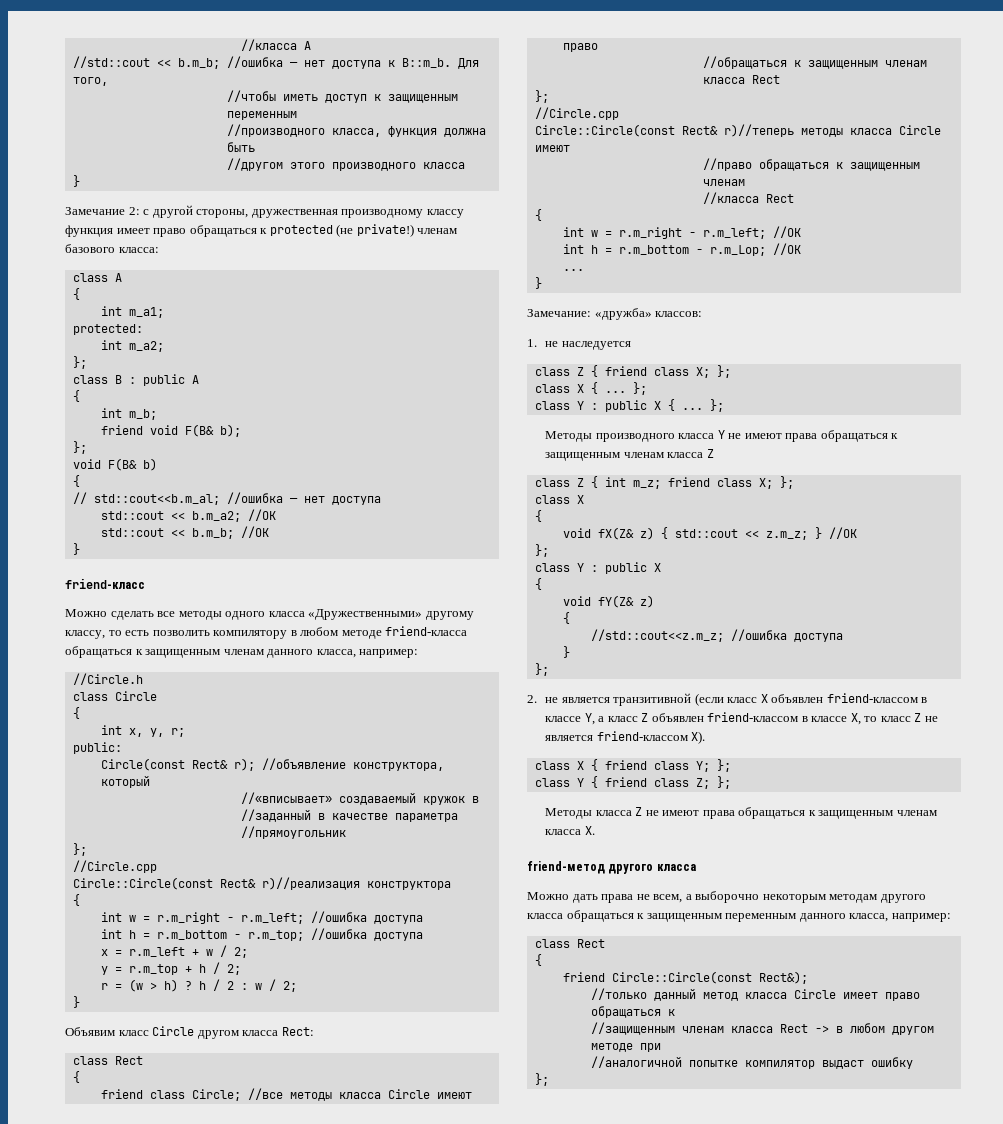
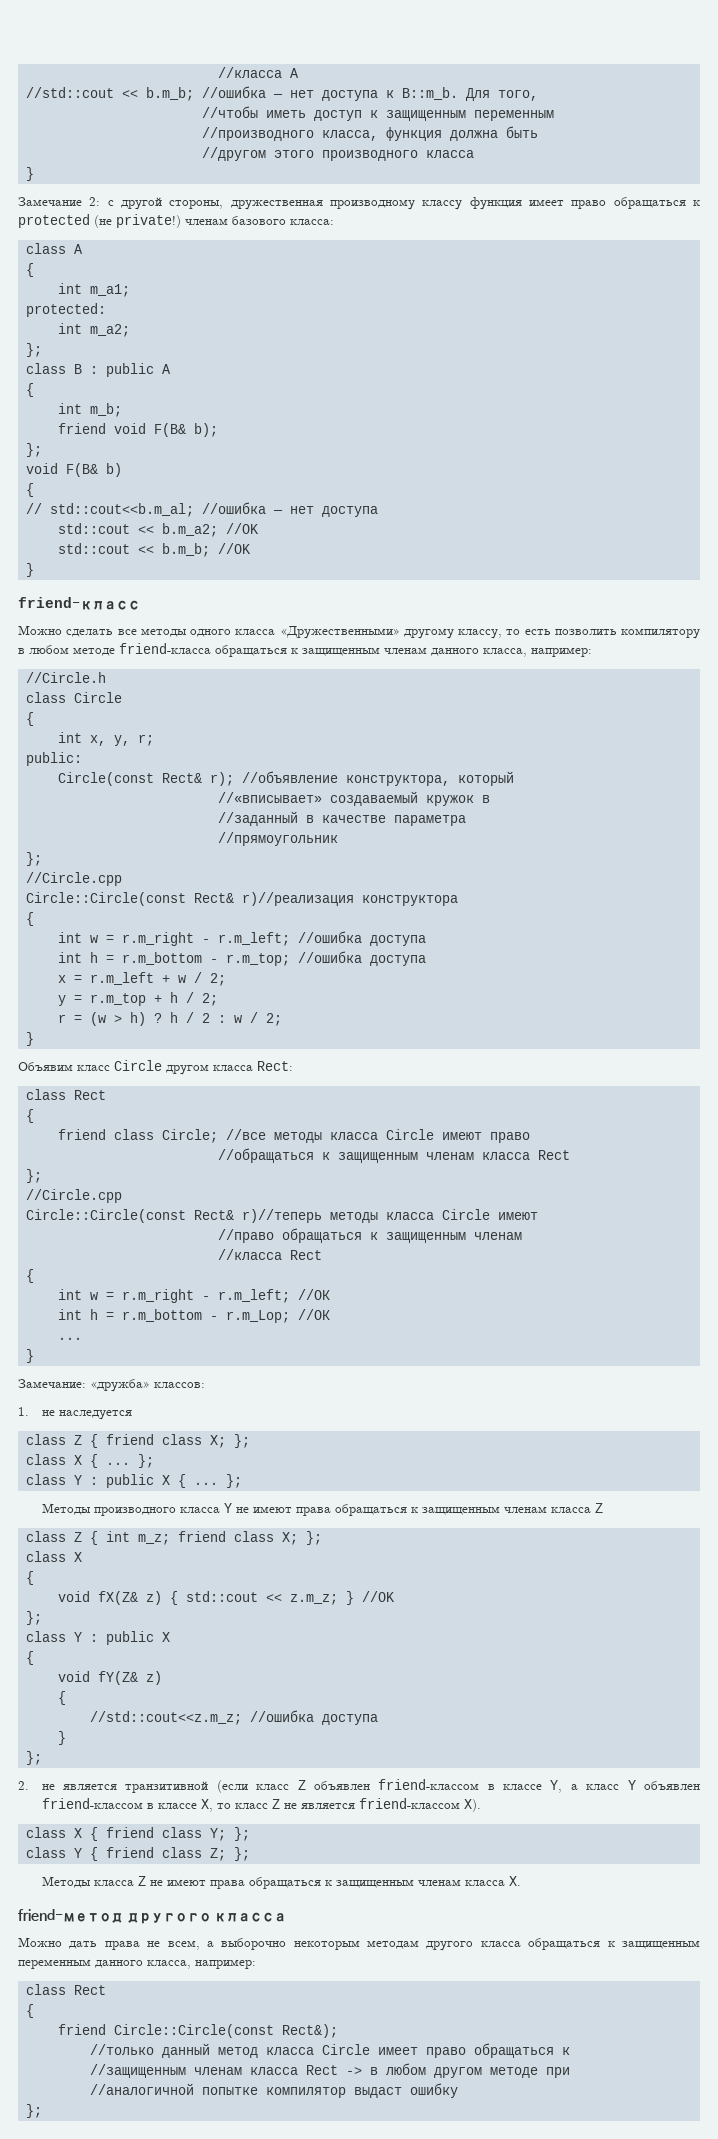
[760,694,768,703] X -> [297,1780,306,1790] Z
[641,713,649,722] Z -> [627,1780,636,1790] Y

